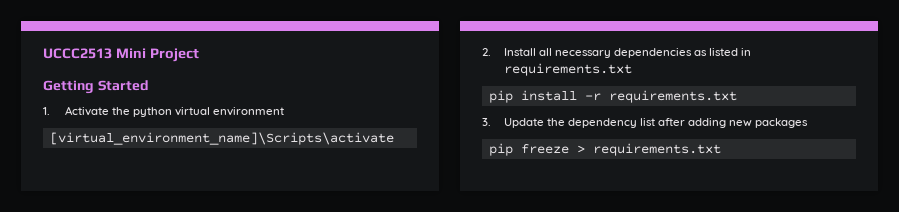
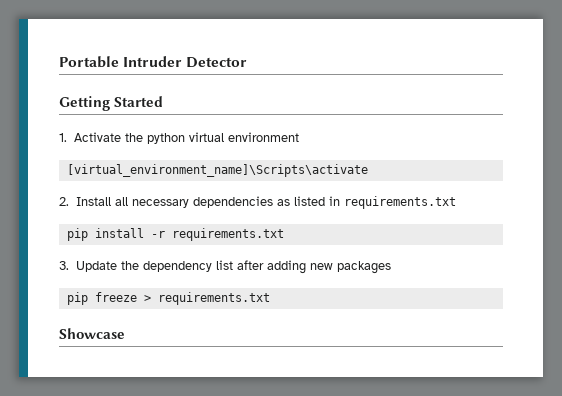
[43,48,199,62] UCCC2513 Mini Project -> [59,56,248,68] Portable Intruder Detector
(721, 149) none -> [59,328,125,339] // Showcase

